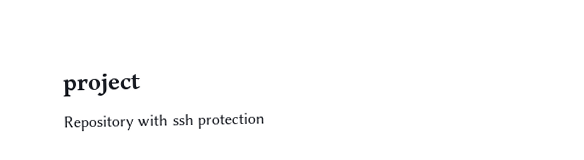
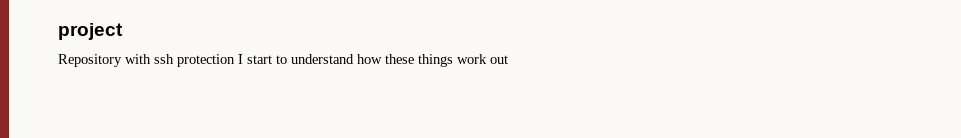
(265, 120) none -> [238,54,508,67] I start to understand how these things work out

